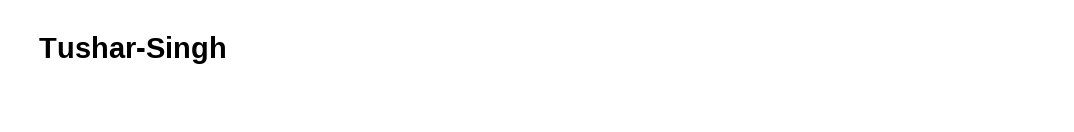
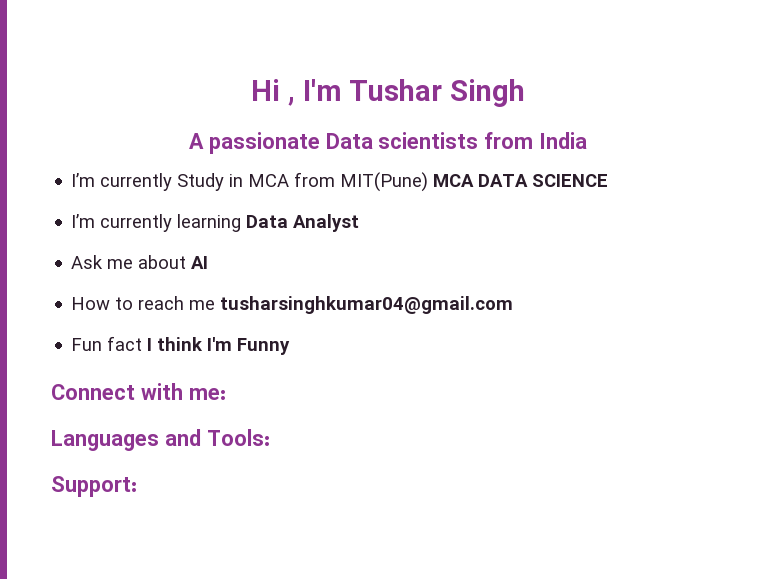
[39,36,227,64] Tushar-Singh -> [250,79,526,107] [188,132,588,154] [71,172,609,192] [71,214,360,232] [71,255,209,269] [71,296,514,314] [71,336,291,355] [51,383,226,400] [51,429,270,451] [51,476,137,497] Hi , I'm Tushar Singh // A passionate Data scientists from India // I’m currently Study in MCA from MIT(Pune) MCA DATA SCIENCE // I’m currently learning Data Analyst // Ask me about AI // How to reach me tusharsinghkumar04@gmail.com // Fun fact I think I'm Funny // Connect with me: // Languages and Tools: // Support:

